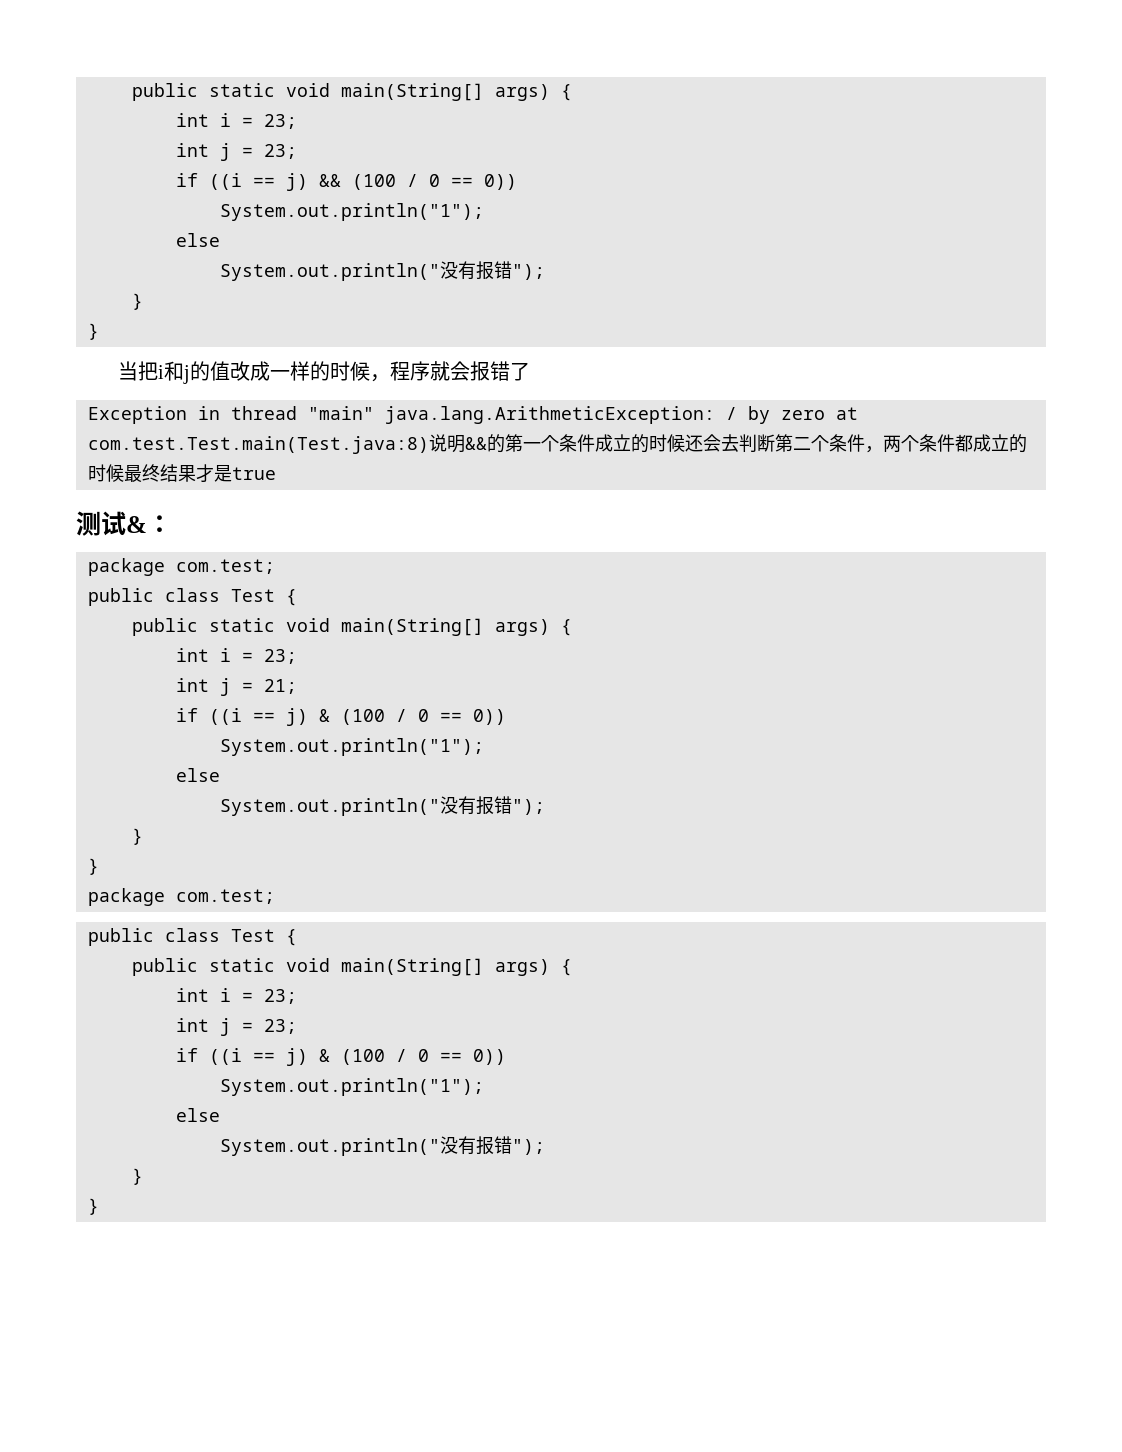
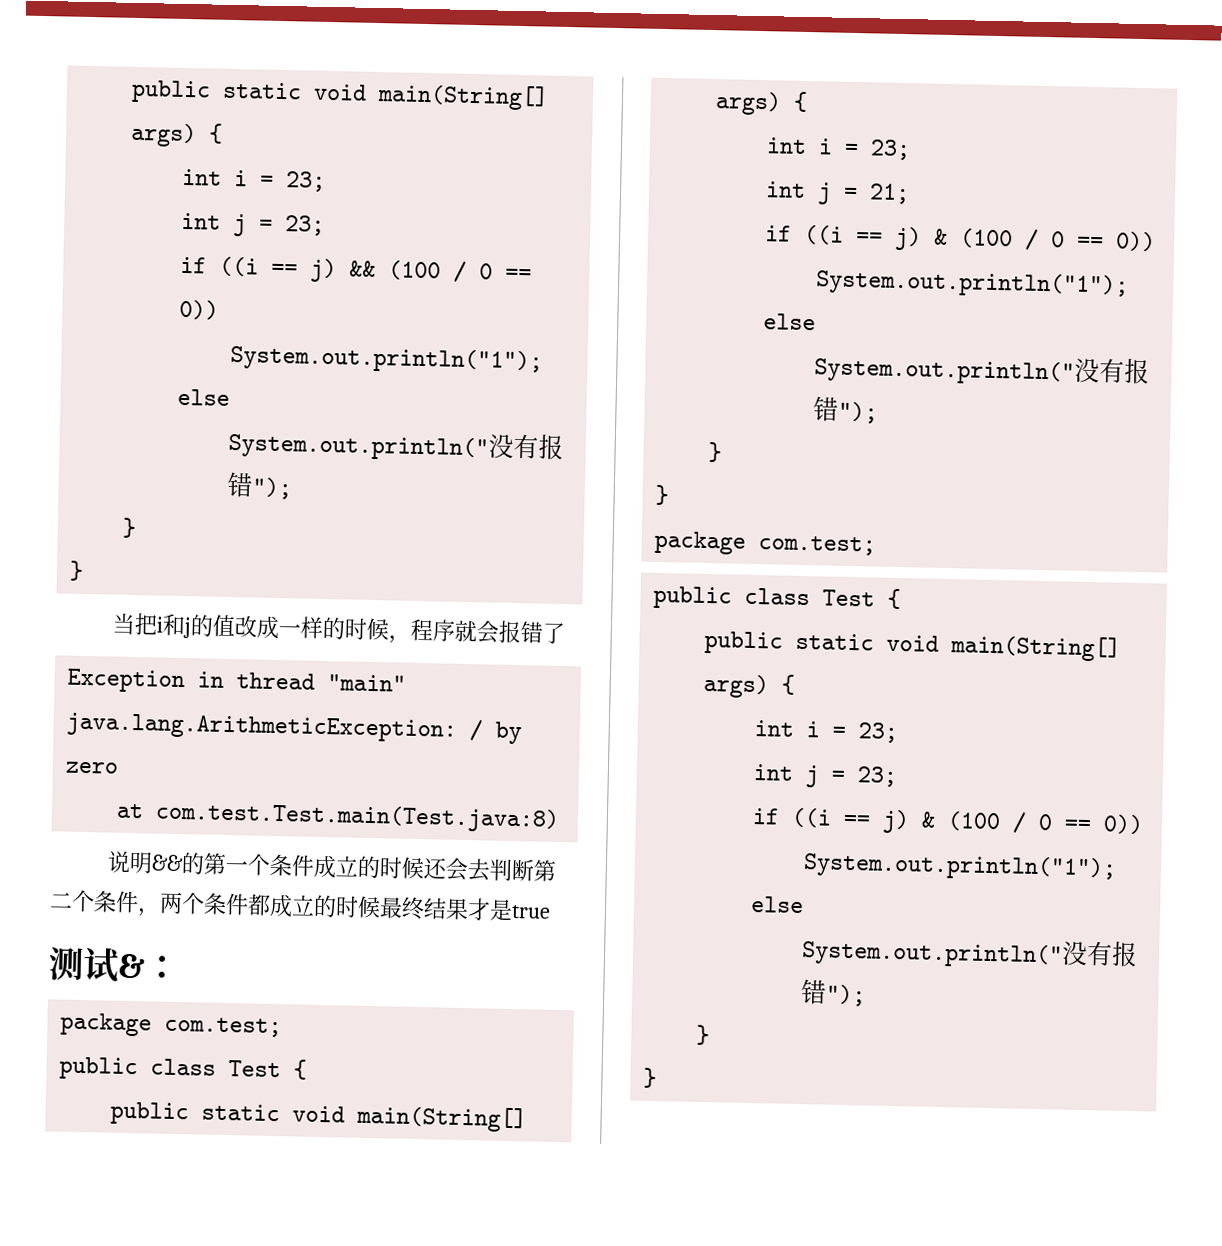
(825, 415) none -> (119, 767) //
(429, 445) none -> (561, 817) //

